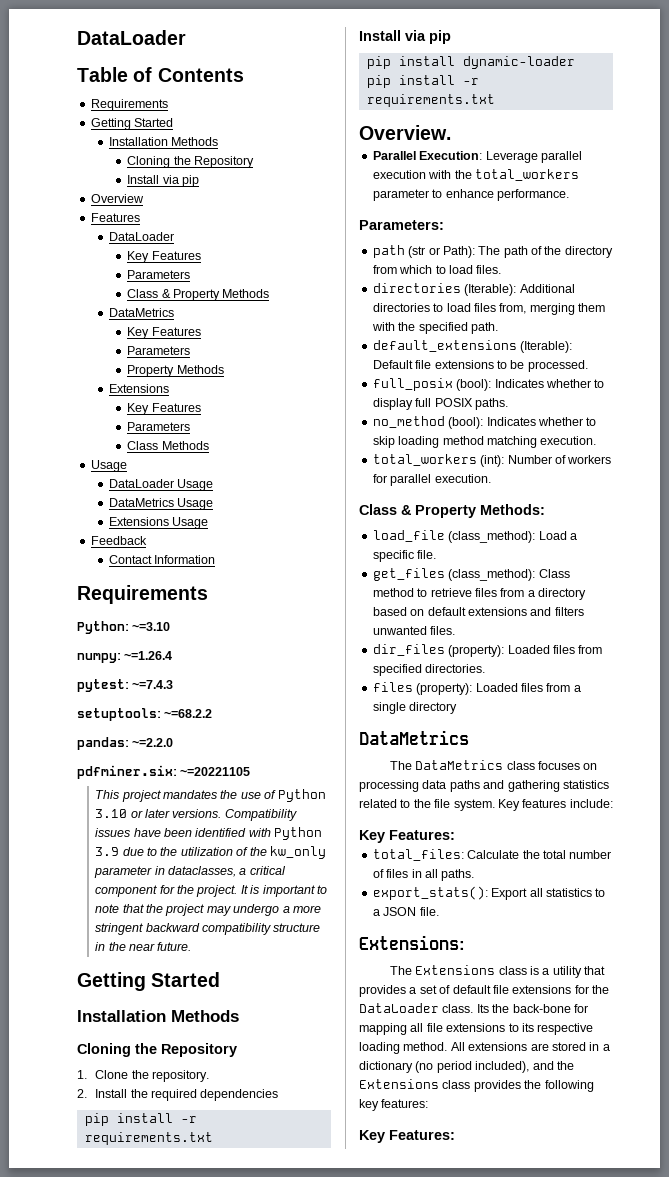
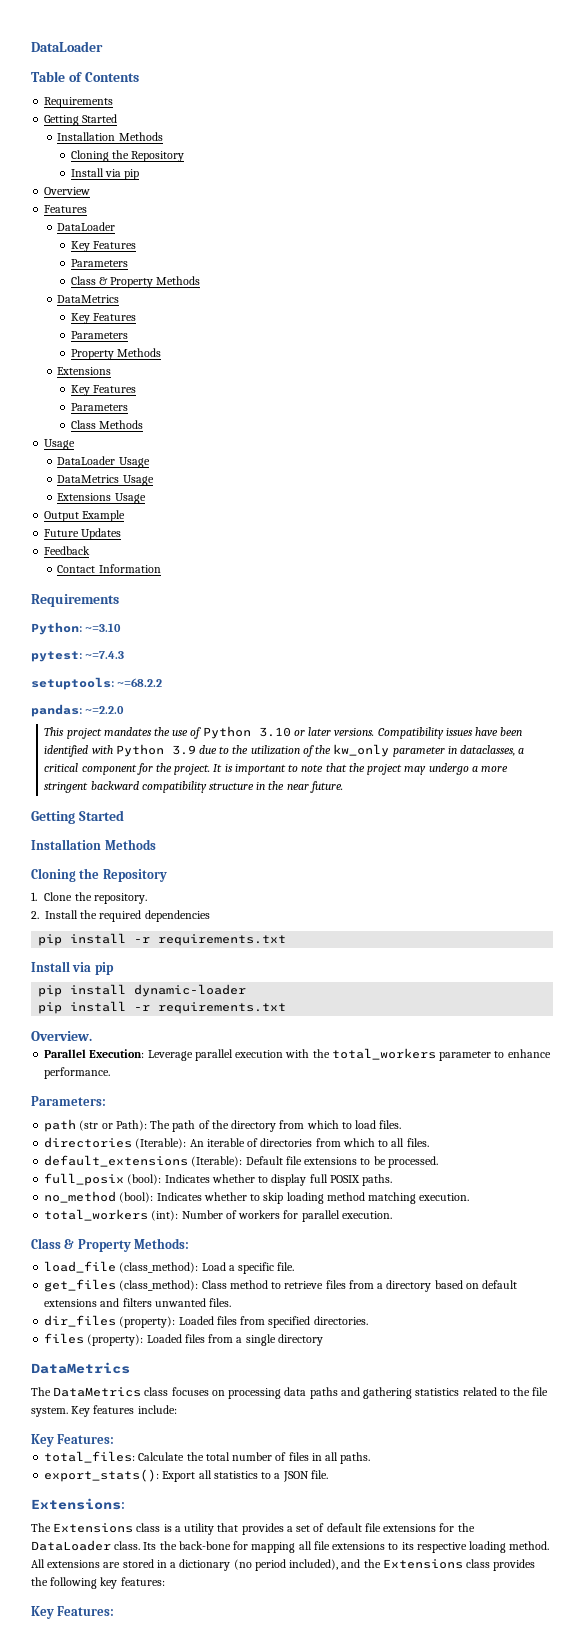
(209, 523) none -> [44,510,126,522] [44,528,122,540] // Output Example // Future Updates
[77,651,173,663] // numpy: ~=1.26.4 -> (122, 627) none
[77,765,251,779] // pdfminer.six: ~=20221105 -> (125, 710) none
[519,284,575,293] [372,303,605,315] [371,322,498,334] Additional directories to load files from, merging them with the specified path. -> [189,1138,429,1147] An iterable of directories from which to all files.

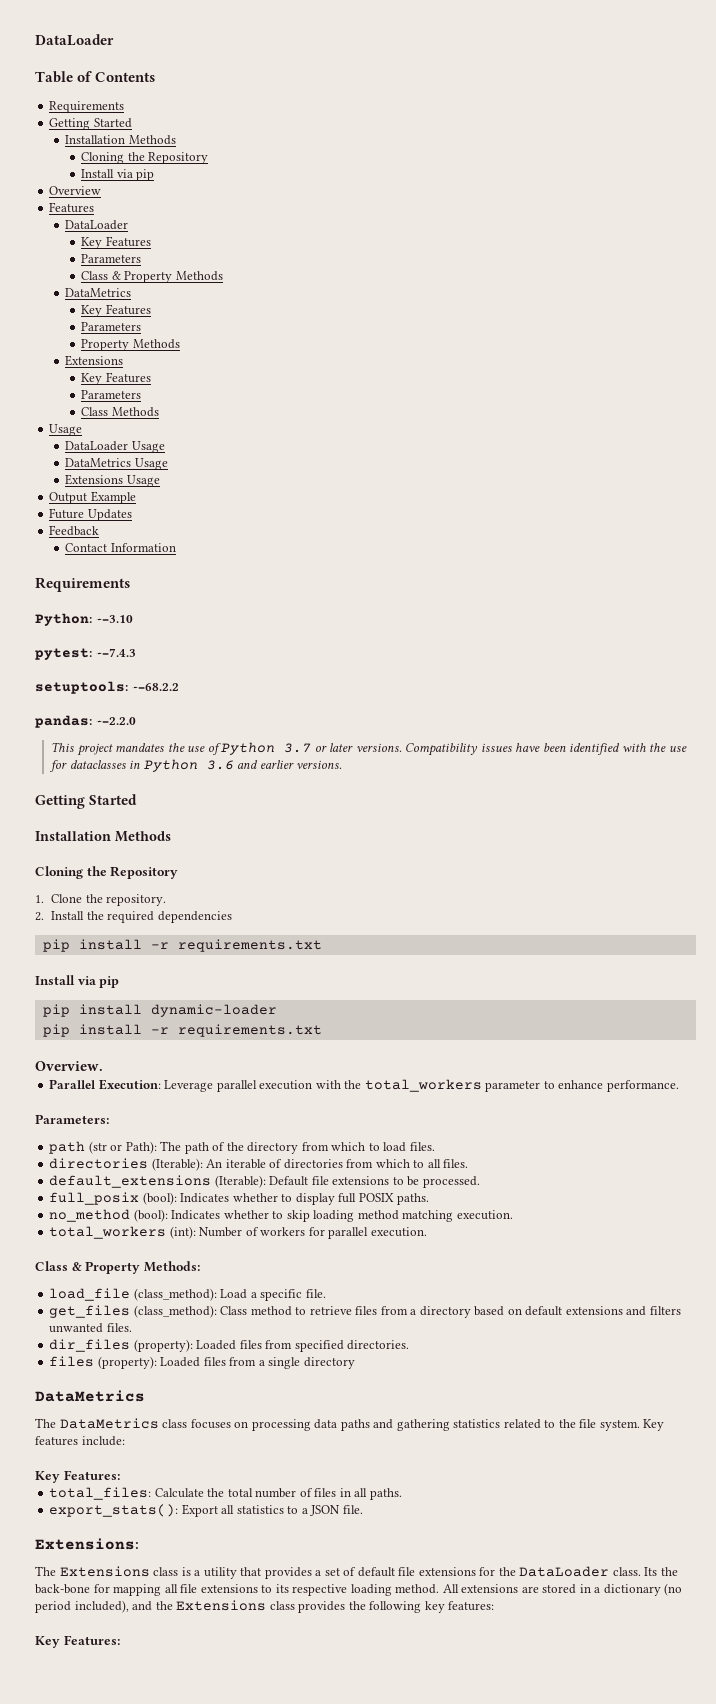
[258,727,291,737] 3.10 -> [284,743,312,753] 3.7
[115,744,525,757] [44,763,509,775] [44,781,343,793] Python 3.9 due to the utilization of the kw_only parameter in dataclasses, a critical component for the project. It is important to note that the project may undergo a more stringent backward compatibility structure in the near future. -> [649,743,687,752] [49,759,343,772] the use for dataclasses in Python 3.6 and earlier versions.

